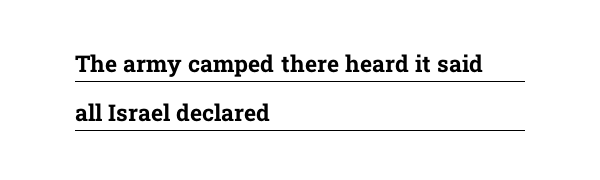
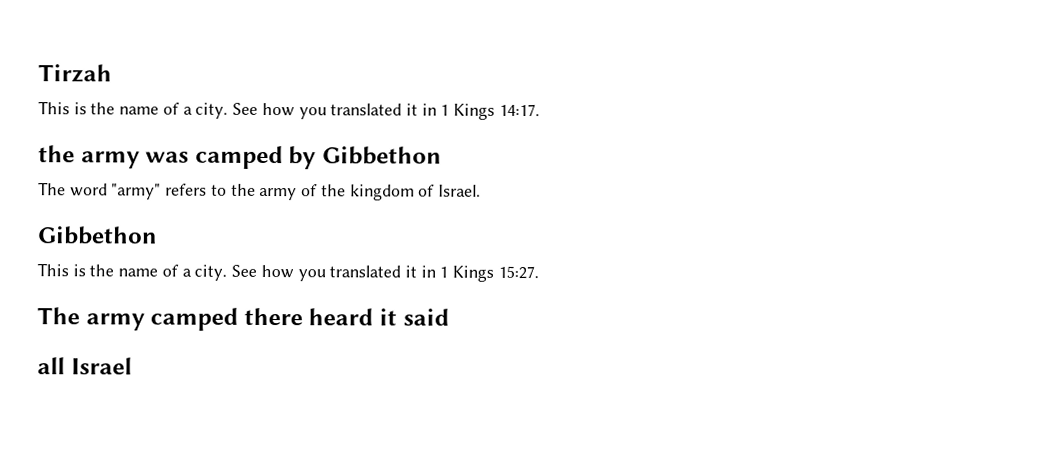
(75, 63) none -> [38,64,112,83] [38,101,540,120] [38,145,443,170] [38,182,481,201] [37,226,158,245] [37,263,539,282] Tirzah // This is the name of a city. See how you translated it in 1 Kings 14:17. // the army was camped by Gibbethon // The word "army" refers to the army of the kingdom of Israel. // Gibbethon // This is the name of a city. See how you translated it in 1 Kings 15:27. //
[176,103,271,122] declared -> (132, 366) none

